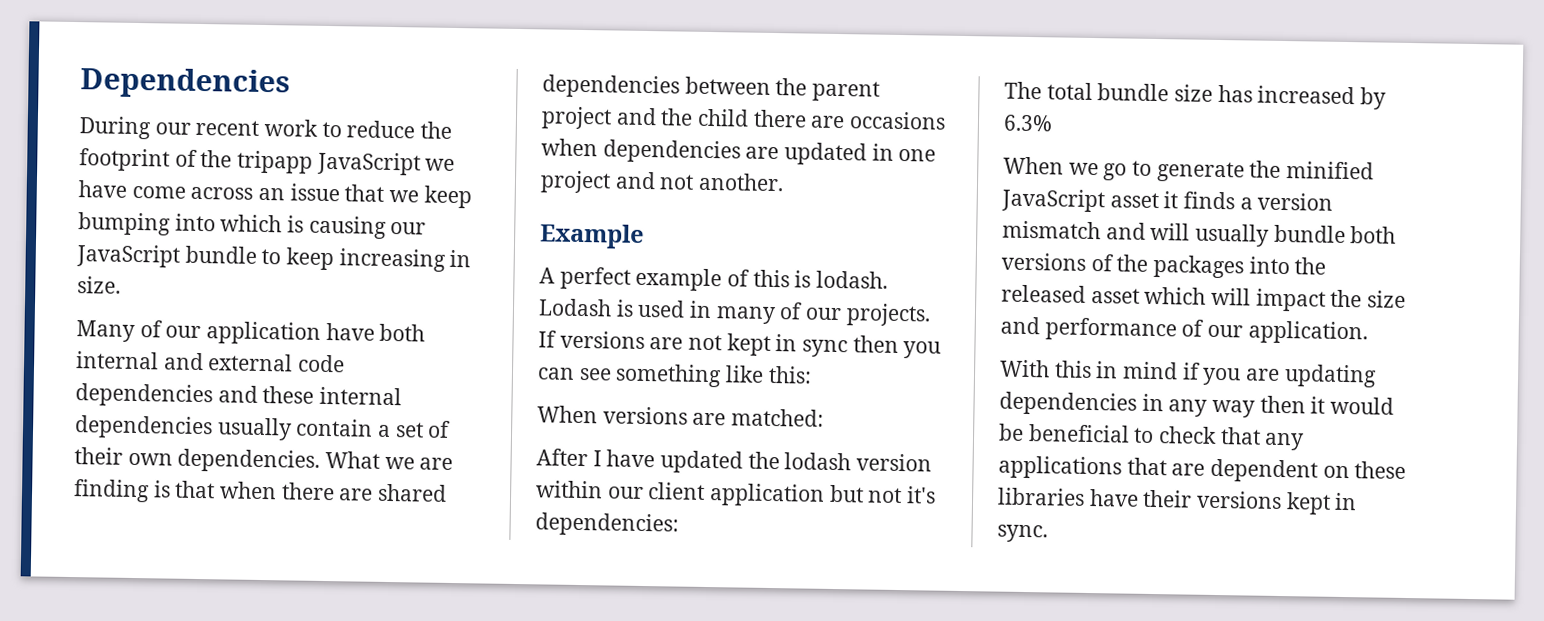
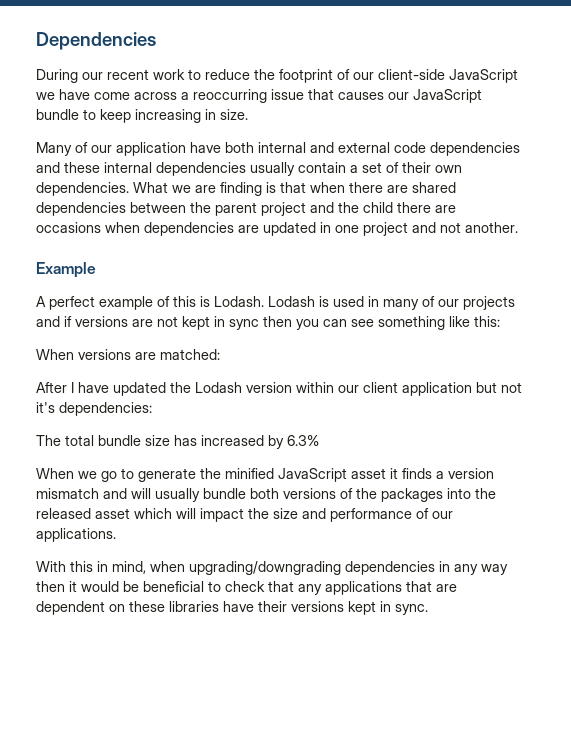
[200,150,314,174] the tripapp -> [353,69,445,80] our client-side
[258,183,472,209] [78,212,387,239] an issue that we keep bumping into which is causing -> [181,89,384,103] a reoccurring issue that causes
[816,270,889,289] lodash. -> [214,296,264,307] Lodash.
[845,303,931,327] [538,330,557,348] projects. If -> [463,296,515,310] [36,316,72,327] projects and if
[784,452,852,471] lodash -> [195,382,242,393] Lodash
[1247,320,1368,345] application. -> [36,528,116,542] applications.
[1122,361,1377,388] mind if you are updating -> [112,561,341,575] mind, when upgrading/downgrading

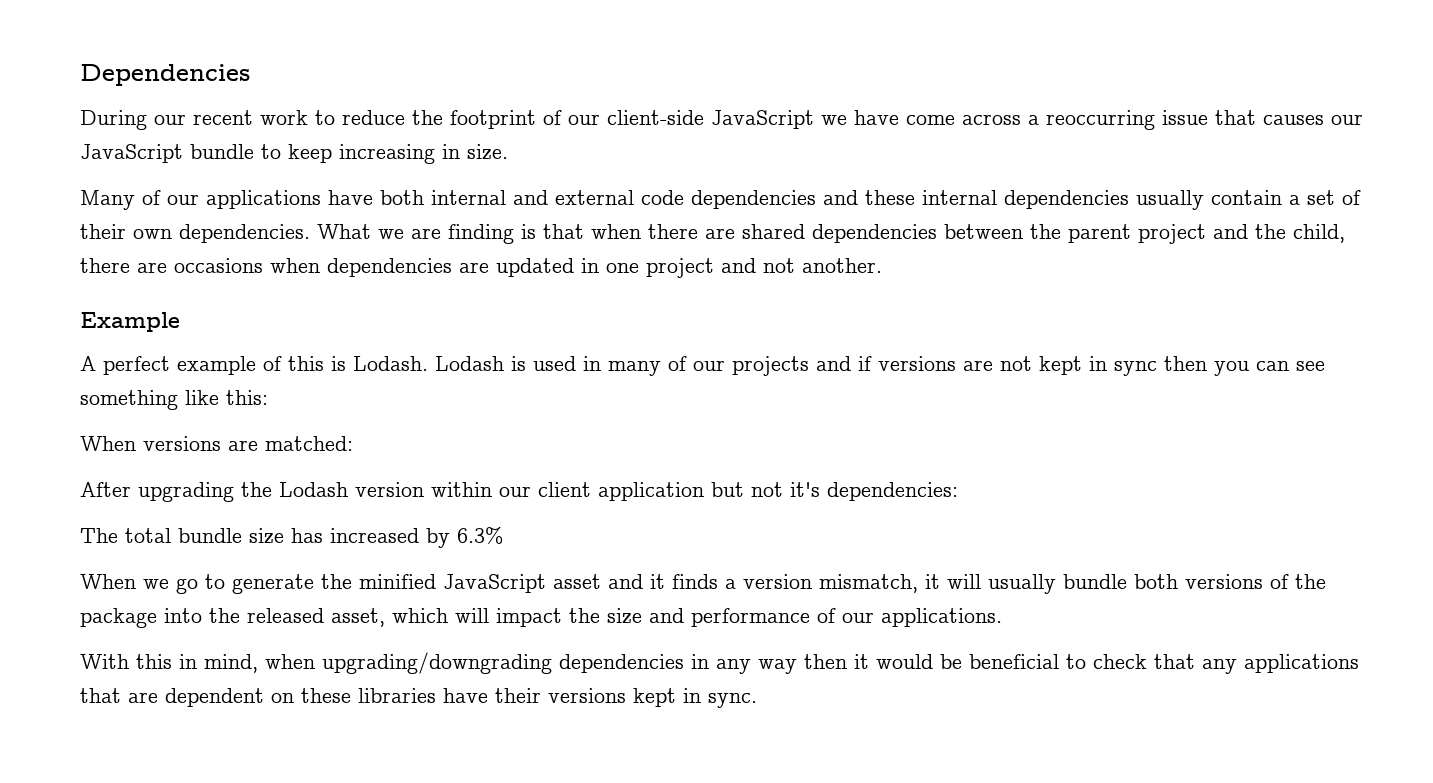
[116,142,186,156] application -> [206,190,321,209] applications
[363,202,393,213] child -> [1293,224,1345,243] child,
[71,382,166,396] I have updated -> [138,482,234,502] upgrading
(386, 473) none -> [608,574,643,589] and
[36,488,127,499] mismatch and -> [819,574,940,593] mismatch, it
[381,488,443,502] packages -> [80,608,157,628] package
[95,508,130,519] asset -> [331,608,385,627] asset,

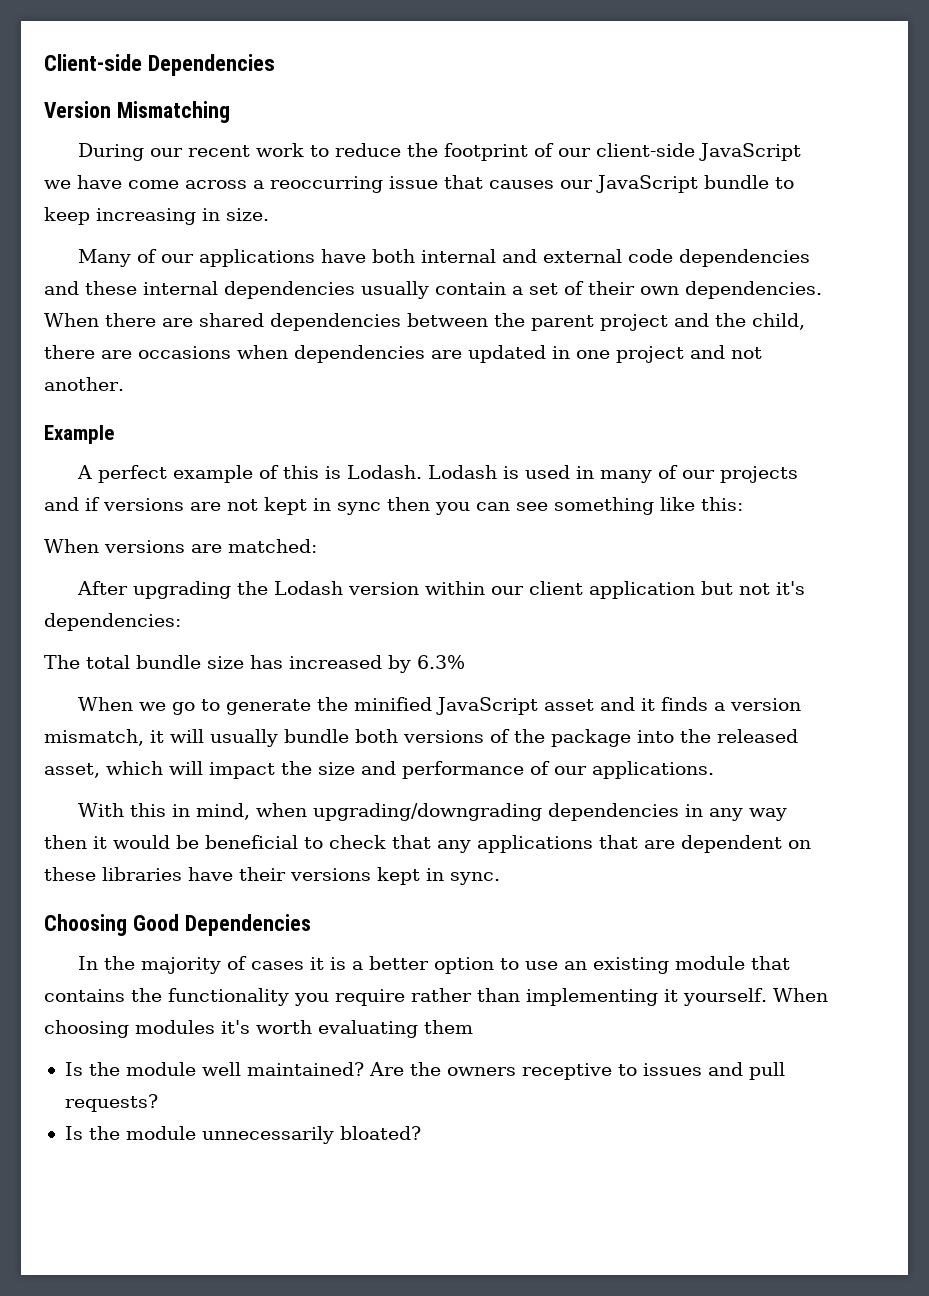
[80,64,250,86] Dependencies -> [44,54,276,76] [44,101,230,123] Client-side Dependencies // Version Mismatching
[317,224,641,244] What we are finding is that when -> [44,313,99,327] When
(757, 700) none -> [44,914,311,936] [77,956,790,974] [44,988,828,1006] [44,1020,473,1038] [64,1062,785,1080] [64,1094,158,1112] [64,1126,421,1144] // Choosing Good Dependencies // In the majority of cases it is a better option to use an existing module that contains the functionality you require rather than implementing it yourself. When choosing modules it's worth evaluating them // Is the module well maintained? Are the owners receptive to issues and pull requests? // Is the module unnecessarily bloated?

